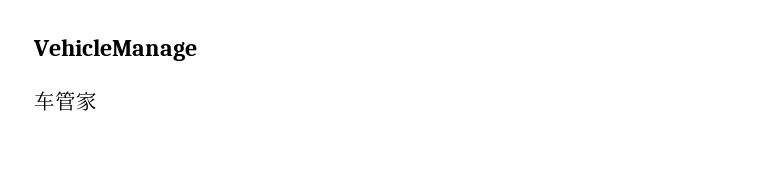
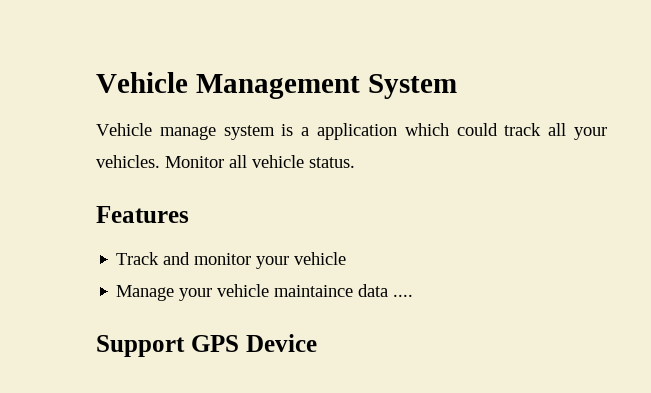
[33,39,197,61] [34,91,97,111] VehicleManage // 车管家 -> [96,72,457,99] [96,123,607,140] [96,155,355,168] [96,206,189,223] [116,252,347,269] [116,284,414,301] [96,334,317,357] Vehicle Management System // Vehicle manage system is a application which could track all your vehicles. Monitor all vehicle status. // Features // Track and monitor your vehicle // Manage your vehicle maintaince data .... // Support GPS Device

